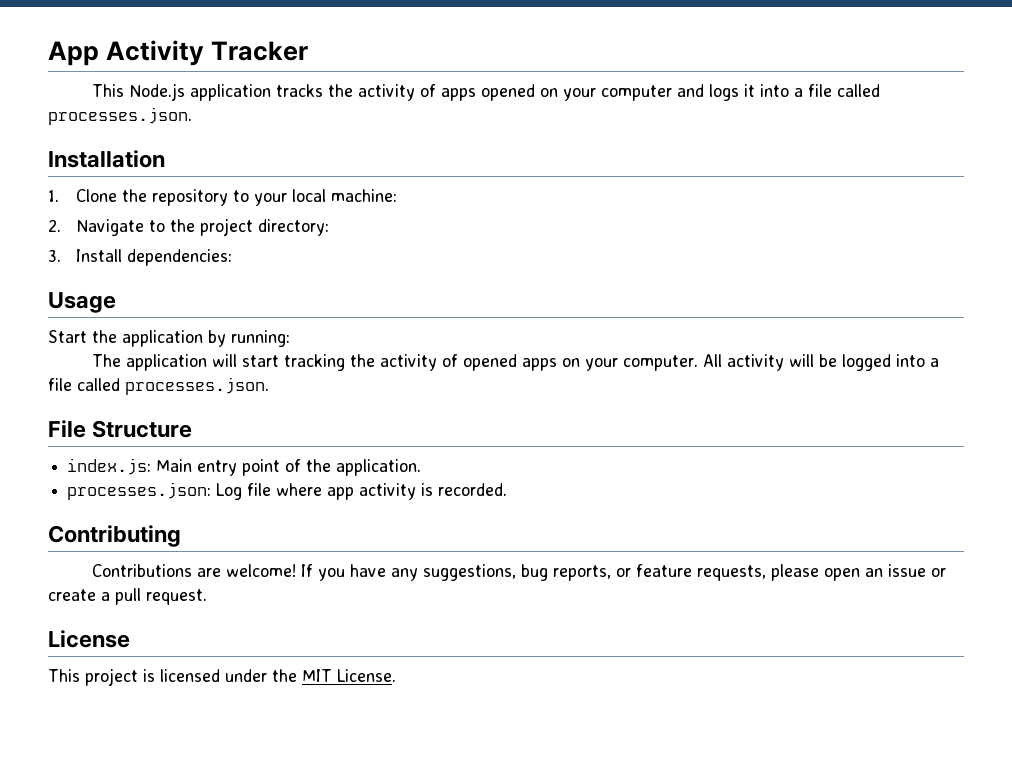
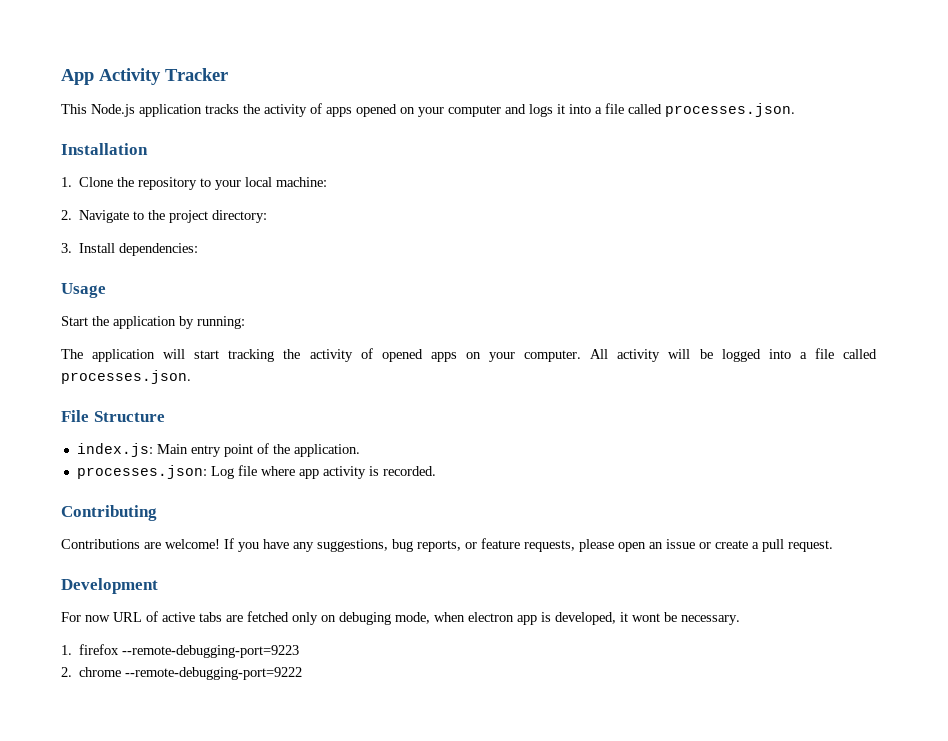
[48,630,130,648] [48,668,396,686] License // This project is licensed under the MIT License. -> [61,578,158,594] [61,611,740,625] [61,644,300,658] [61,667,303,680] Development // For now URL of active tabs are fetched only on debuging mode, when electron app is developed, it wont be necessary. // 1. firefox --remote-debugging-port=9223 // 2. chrome --remote-debugging-port=9222

